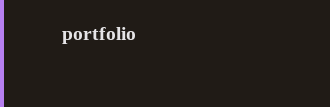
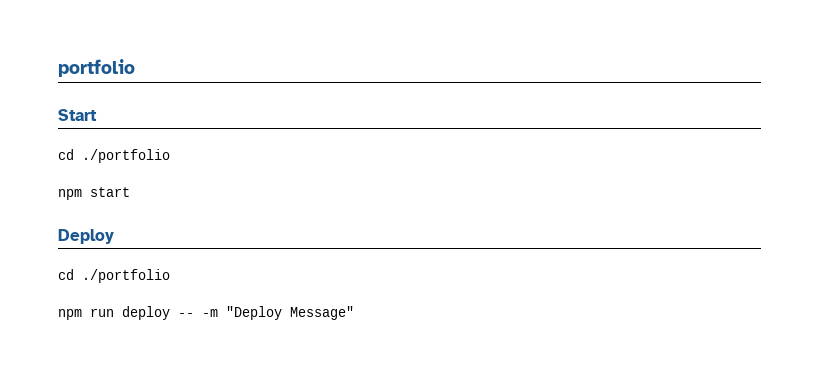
(136, 35) none -> [58,109,97,121] [58,149,170,163] [58,187,130,200] [58,229,114,244] [58,269,170,283] [58,306,354,320] // Start // cd ./portfolio // npm start // Deploy // cd ./portfolio // npm run deploy -- -m "Deploy Message"

